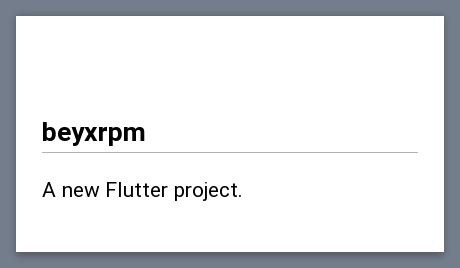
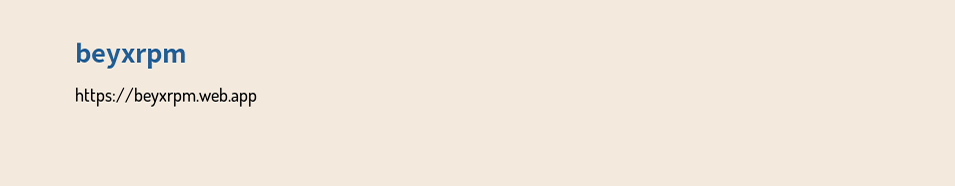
[42,182,244,201] A new Flutter project. -> [74,87,258,107] https://beyxrpm.web.app

